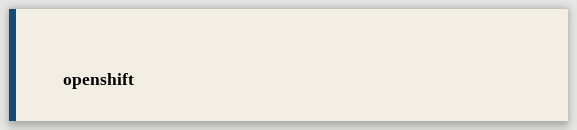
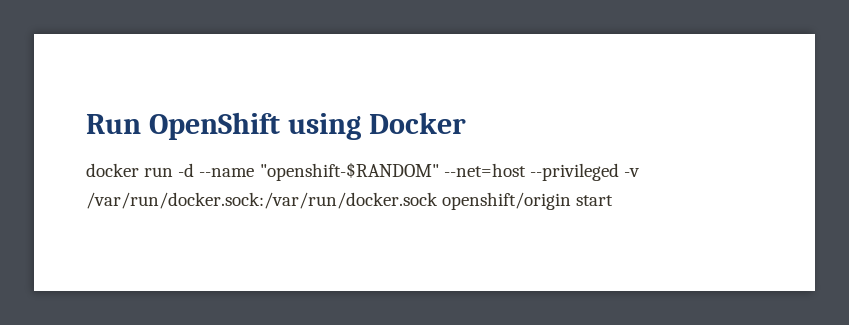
[63,73,134,89] openshift -> [86,112,466,140] [86,162,640,181] [86,192,614,210] Run OpenShift using Docker // docker run -d --name "openshift-$RANDOM" --net=host --privileged -v /var/run/docker.sock:/var/run/docker.sock openshift/origin start

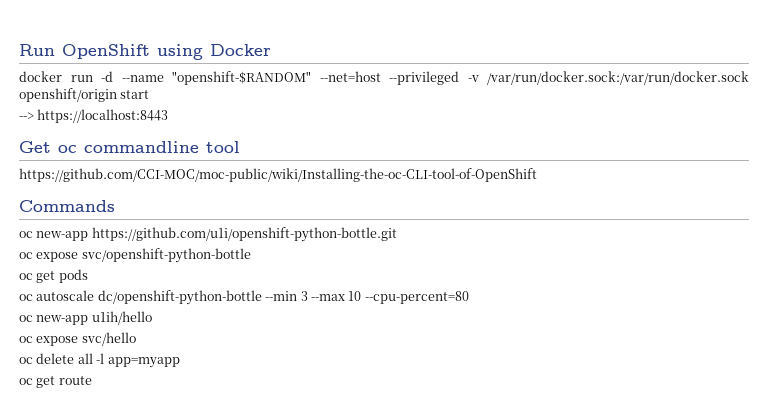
(614, 200) none -> [19,109,169,123] [19,141,240,153] [19,168,537,182] [19,200,115,212] [19,227,397,242] [19,248,251,263] [19,269,88,283] [19,290,469,305] [19,311,152,325] [19,332,136,346] [19,353,180,368] [19,376,92,388] // --> https://localhost:8443 // Get oc commandline tool // https://github.com/CCI-MOC/moc-public/wiki/Installing-the-oc-CLI-tool-of-OpenShift // Commands // oc new-app https://github.com/u1i/openshift-python-bottle.git // oc expose svc/openshift-python-bottle // oc get pods // oc autoscale dc/openshift-python-bottle --min 3 --max 10 --cpu-percent=80 // oc new-app u1ih/hello // oc expose svc/hello // oc delete all -l app=myapp // oc get route

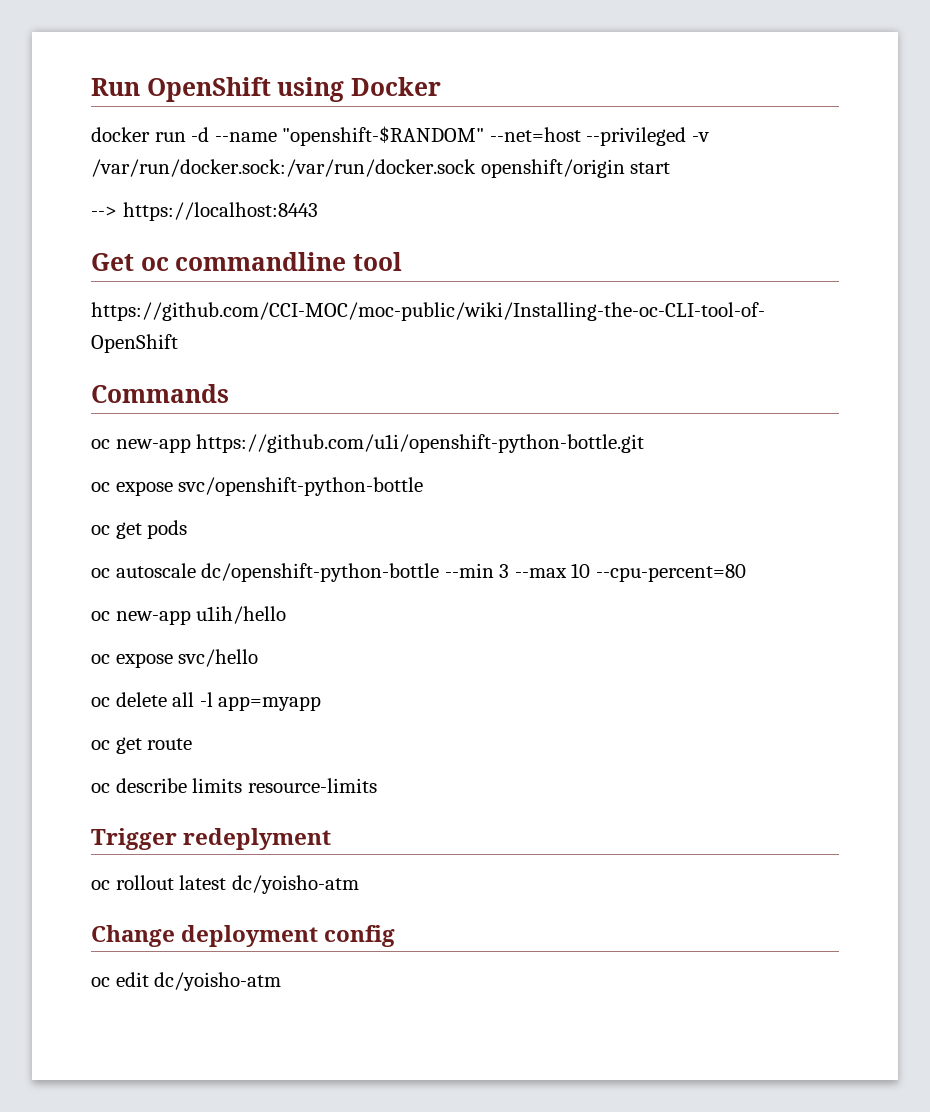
(92, 380) none -> [91,778,377,793] [91,828,332,850] [91,875,359,894] [91,925,396,947] [91,972,282,991] // oc describe limits resource-limits // Trigger redeplyment // oc rollout latest dc/yoisho-atm // Change deployment config // oc edit dc/yoisho-atm

